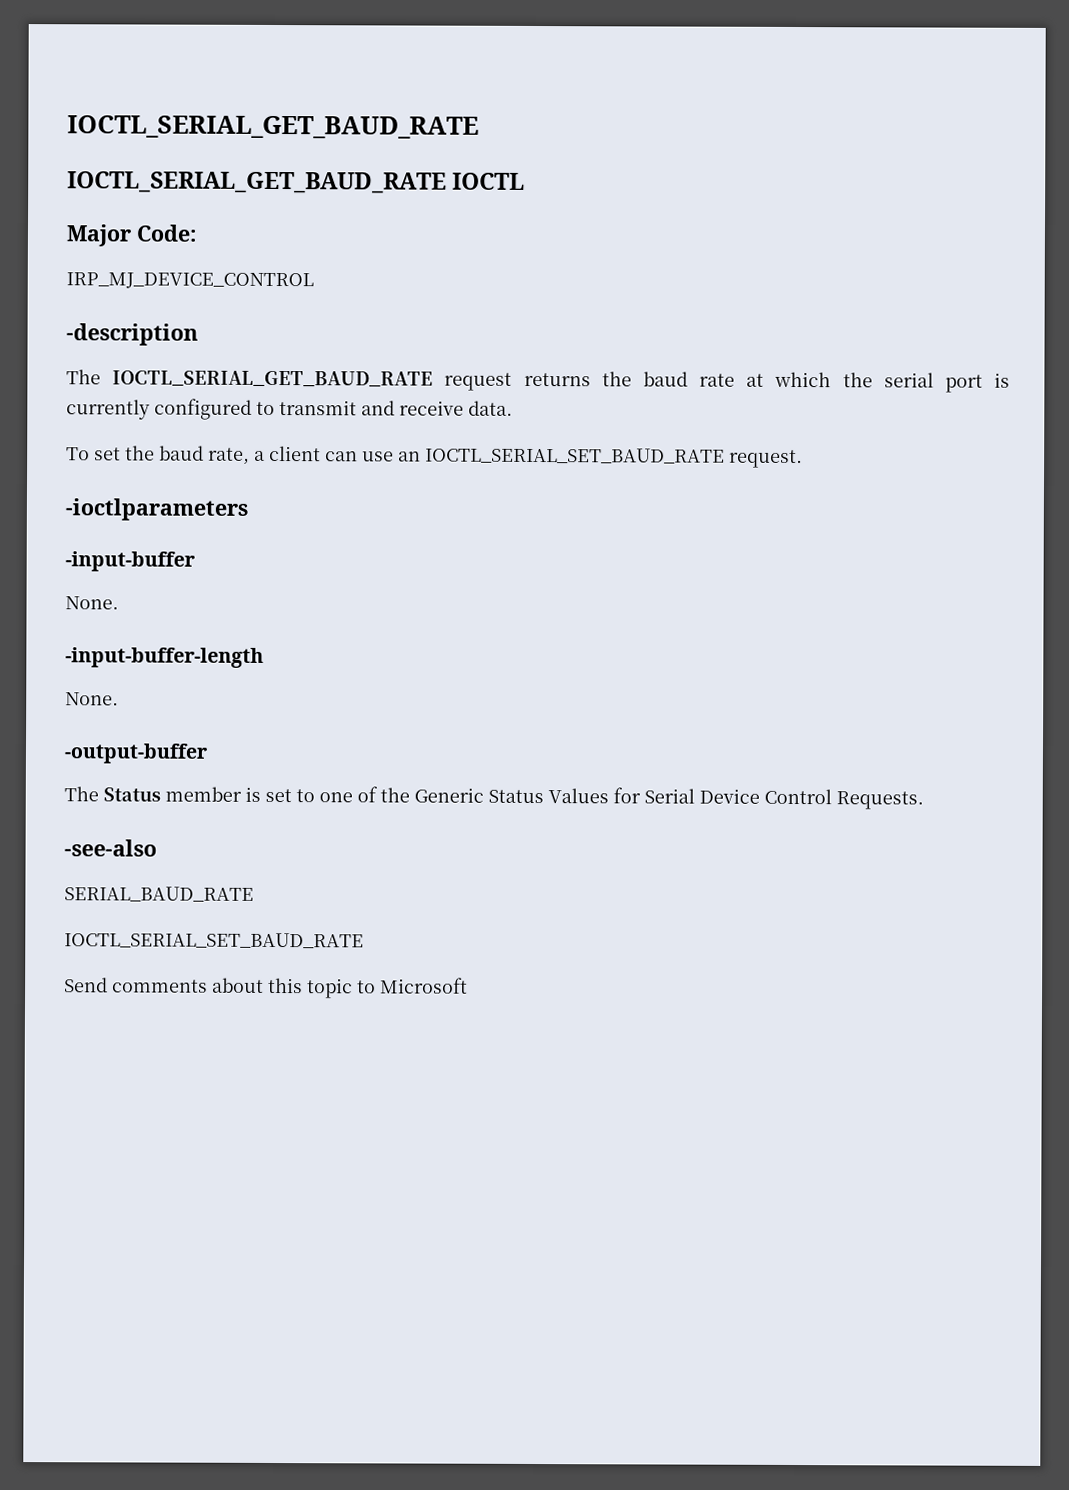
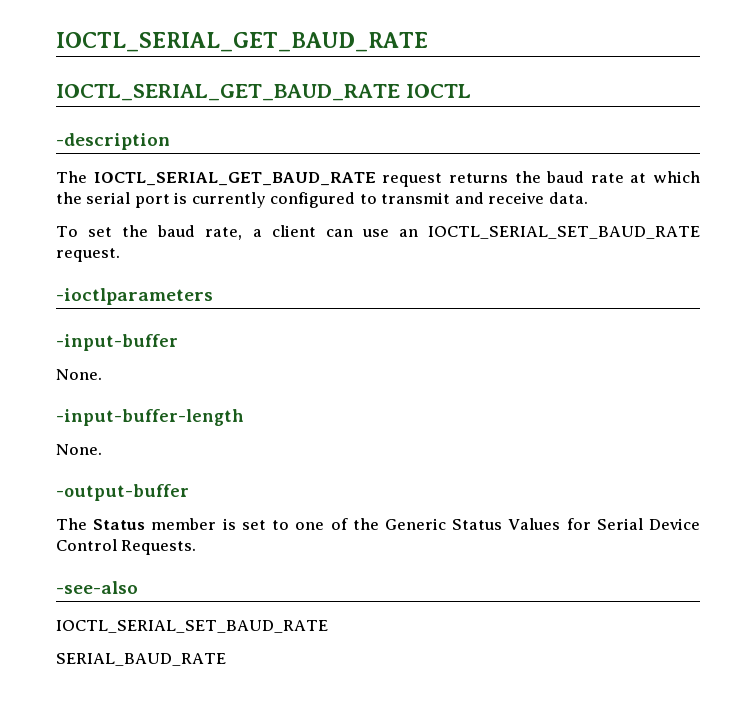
[66,224,197,247] [66,272,314,290] // Major Code: // IRP_MJ_DEVICE_CONTROL -> (471, 91) none
[64,886,254,902] // SERIAL_BAUD_RATE -> (138, 587) none
[64,977,468,999] Send comments about this topic to Microsoft -> [56,653,226,666] SERIAL_BAUD_RATE

